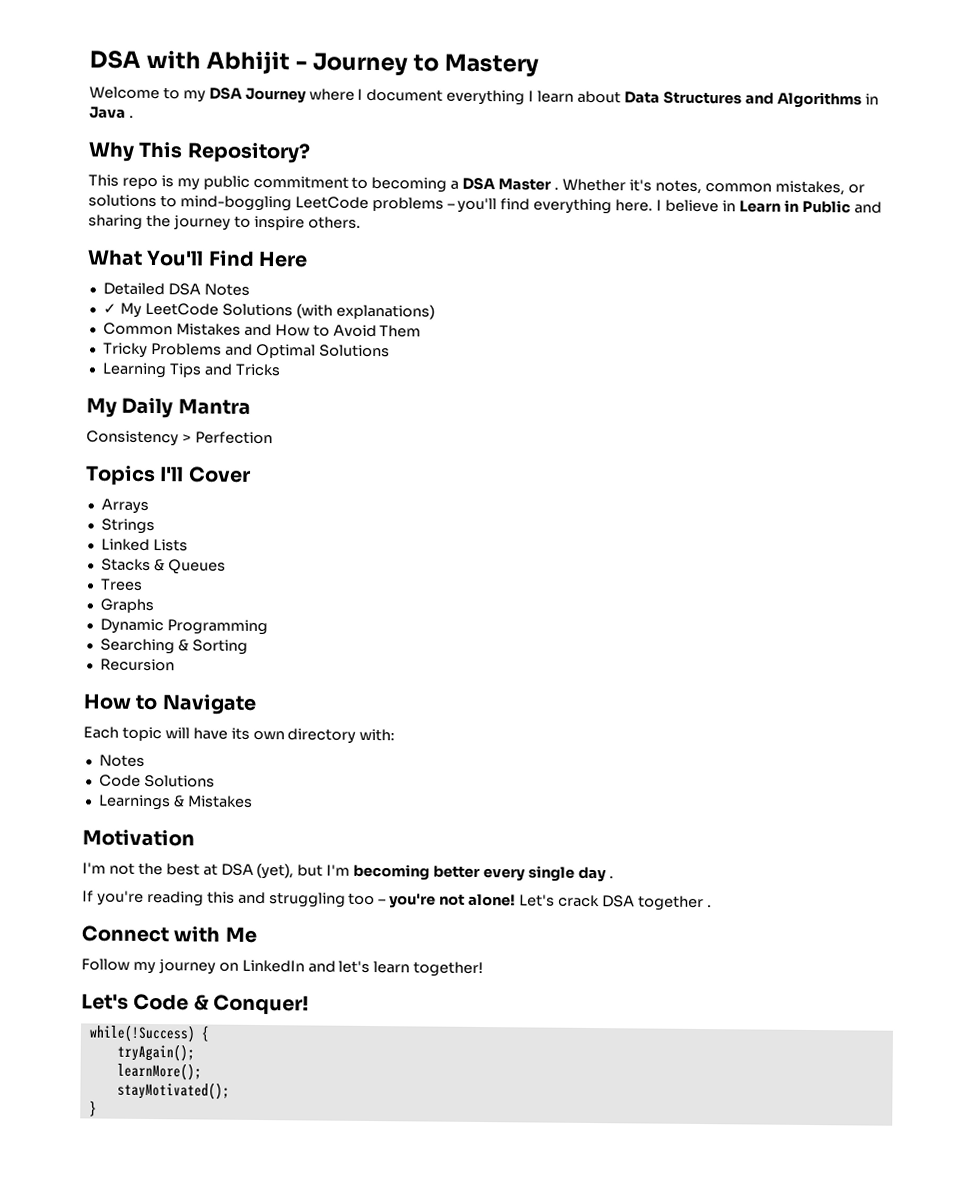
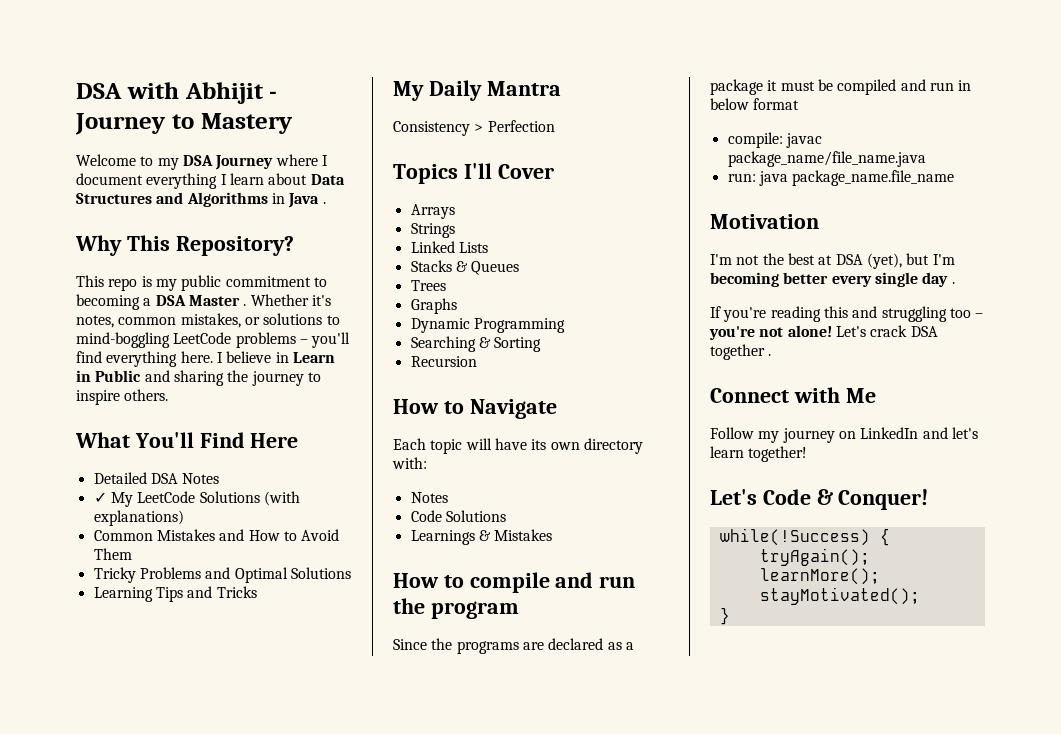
(253, 801) none -> [393,572,636,593] [393,598,519,619] [393,638,634,654] [710,79,972,95] [710,98,800,110] [727,132,822,148] [727,151,926,167] [727,170,955,186] // How to compile and run the program // Since the programs are declared as a package it must be compiled and run in below format // compile: javac package_name/file_name.java // run: java package_name.file_name

